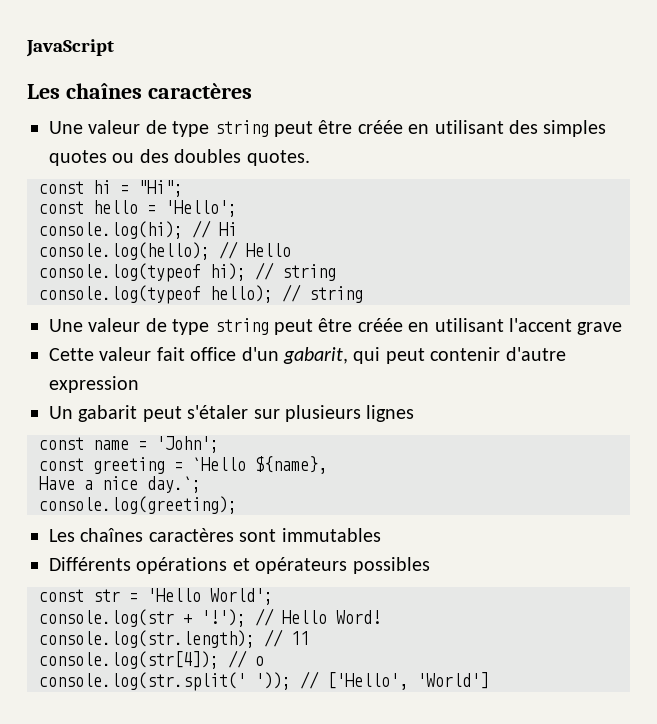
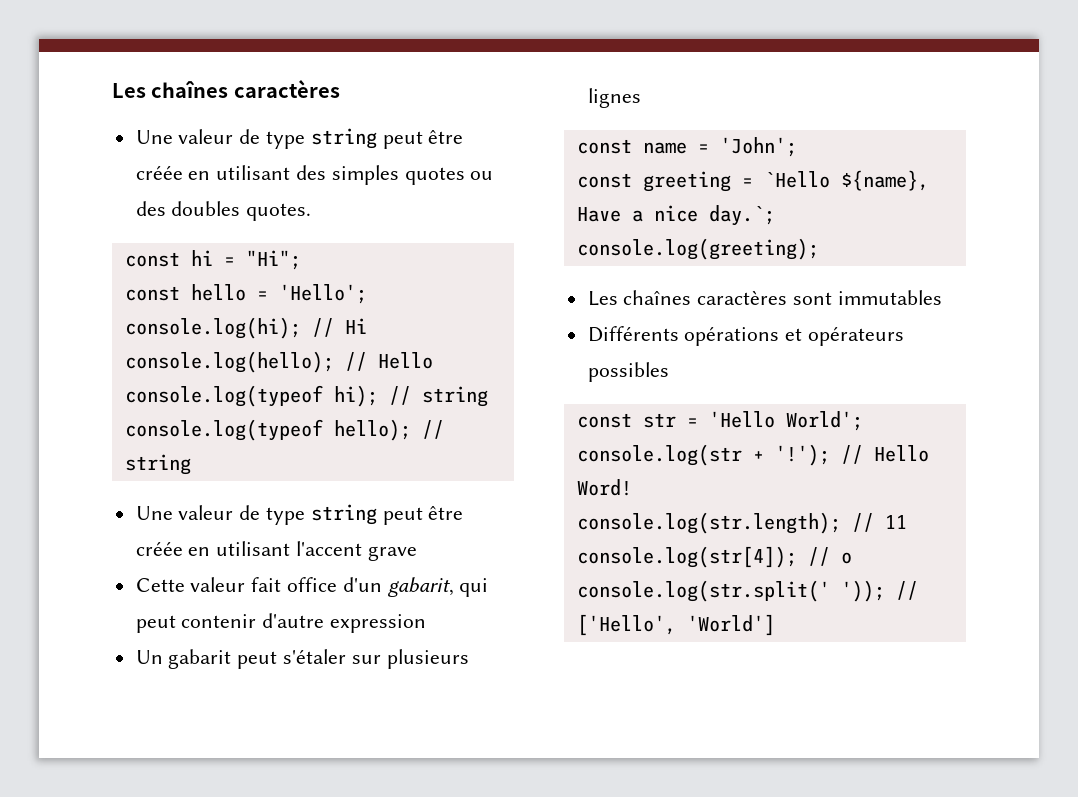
[26,39,114,57] JavaScript // -> (112, 90) none

